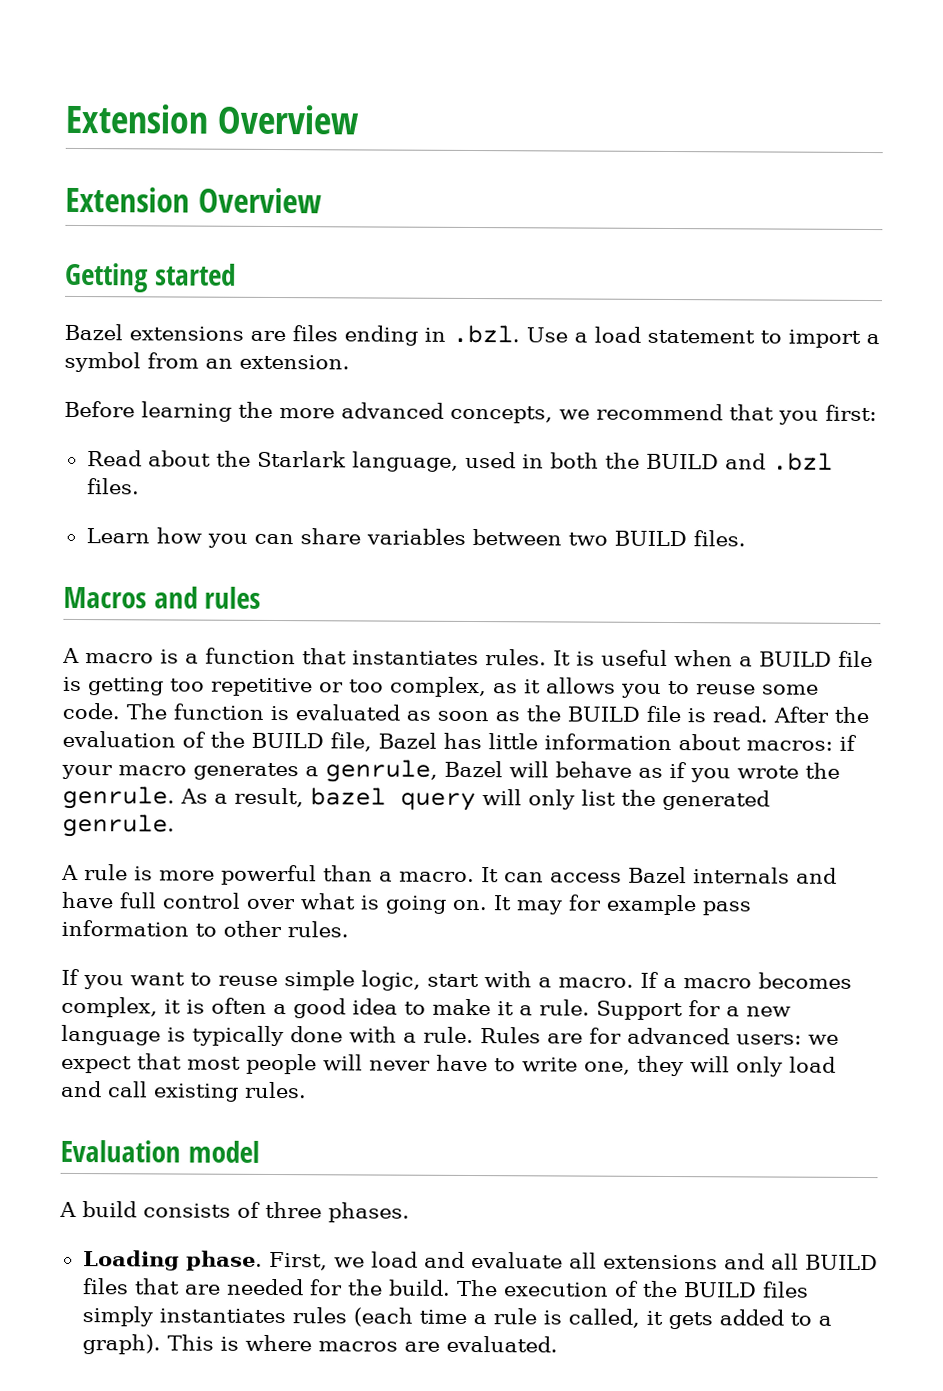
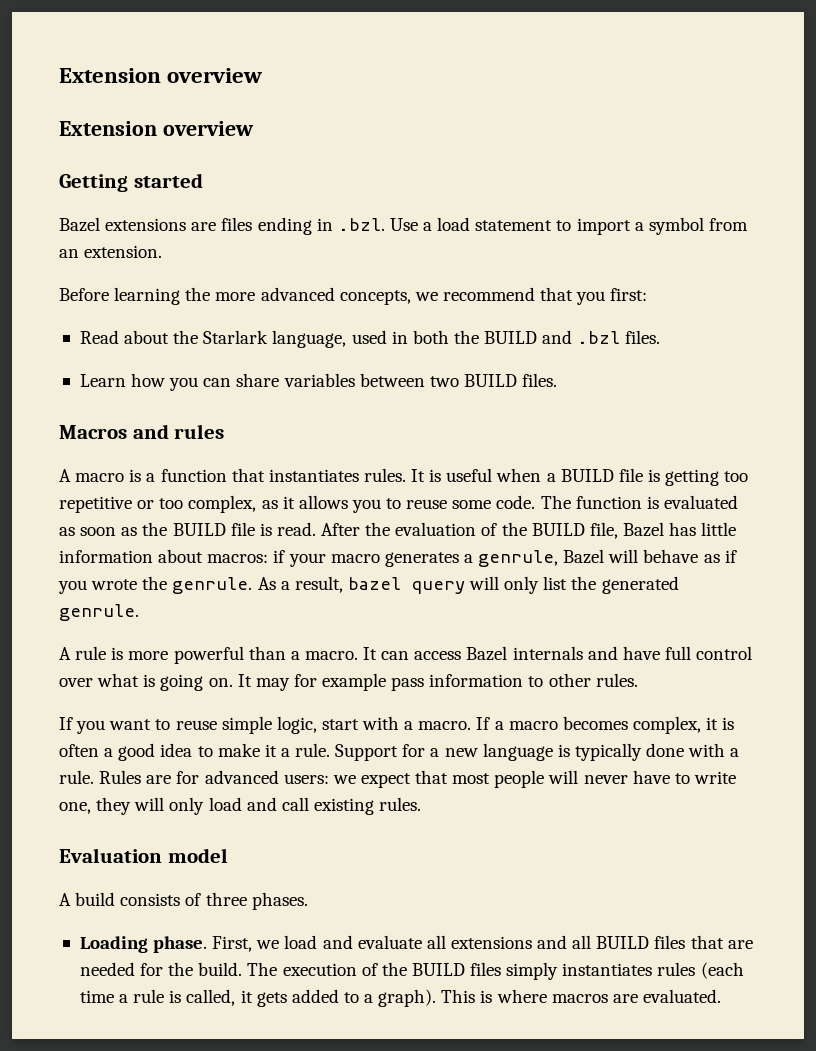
[65,103,360,135] [65,186,322,214] Extension Overview // Extension Overview -> [59,68,263,83] [59,121,254,136] Extension overview // Extension overview

